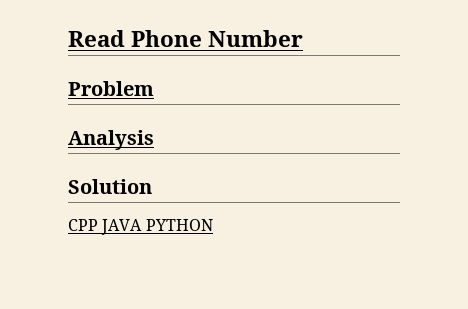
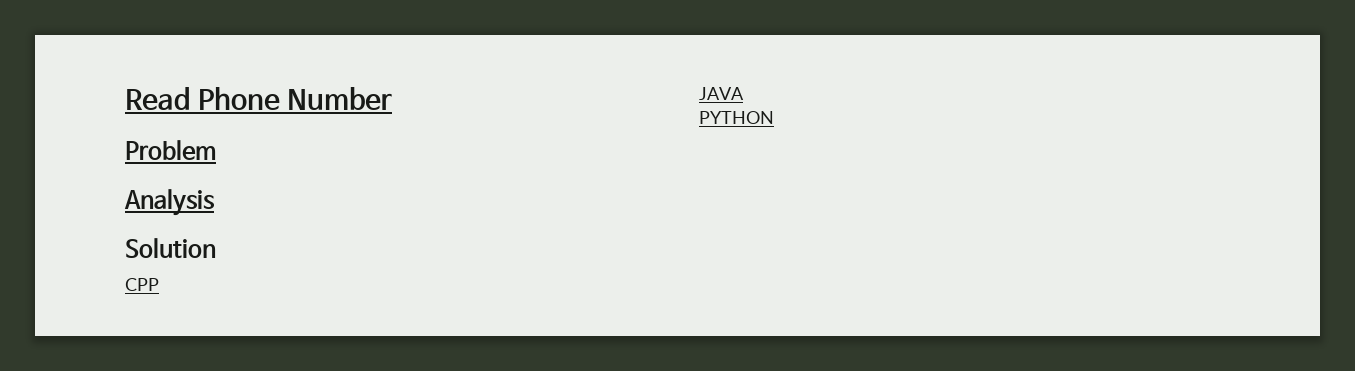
(98, 225) none -> (159, 284) //
(143, 227) none -> (744, 93) //

